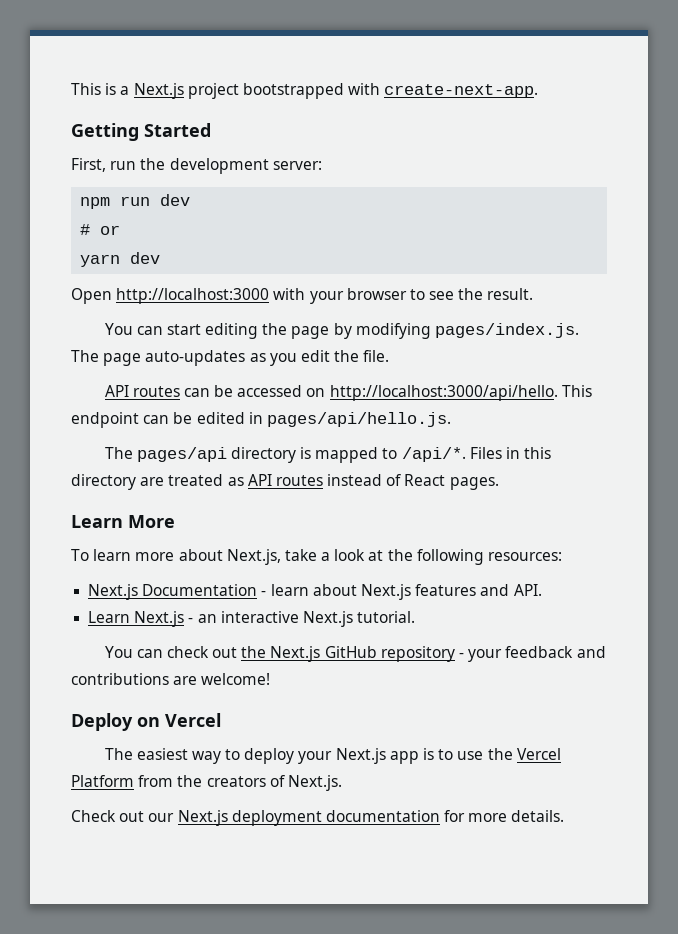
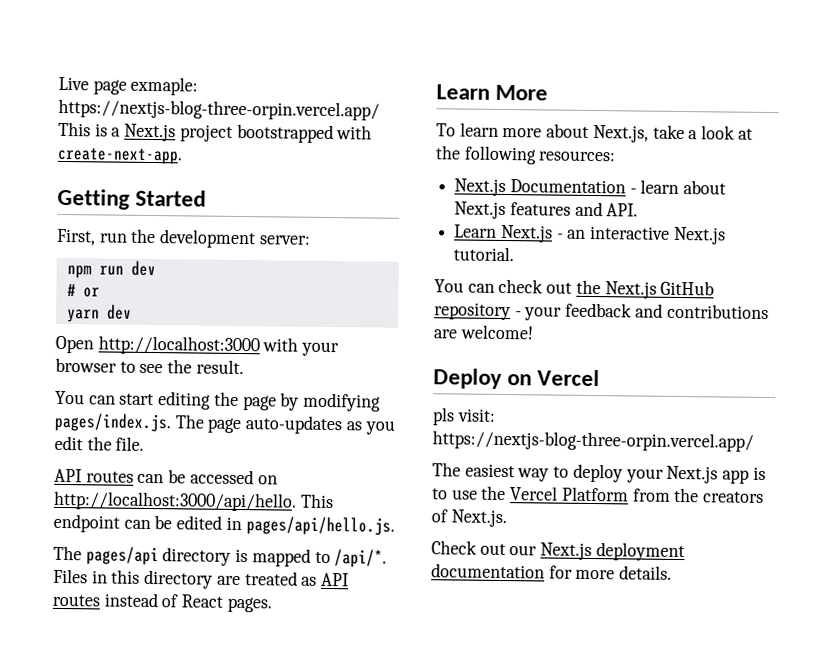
(71, 89) none -> [58,76,199,96] [58,98,380,121] Live page exmaple: https://nextjs-blog-three-orpin.vercel.app/
(221, 720) none -> [432,407,496,426] [432,430,754,452] // pls visit: https://nextjs-blog-three-orpin.vercel.app/

